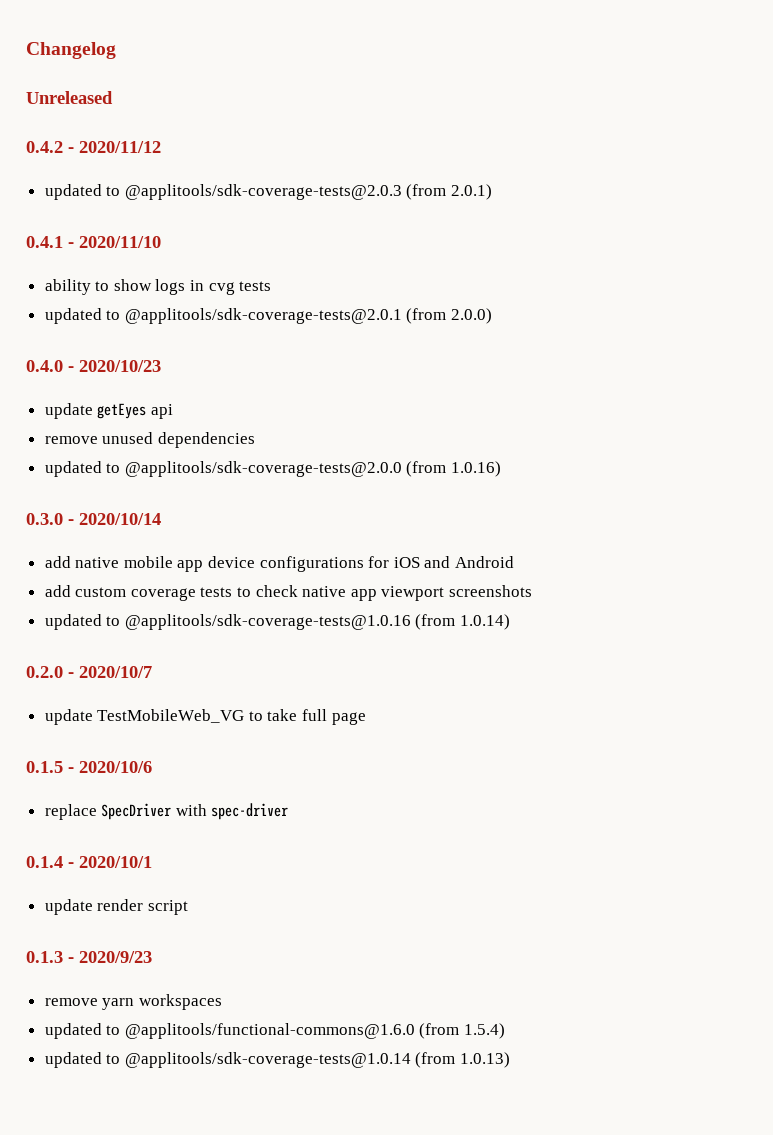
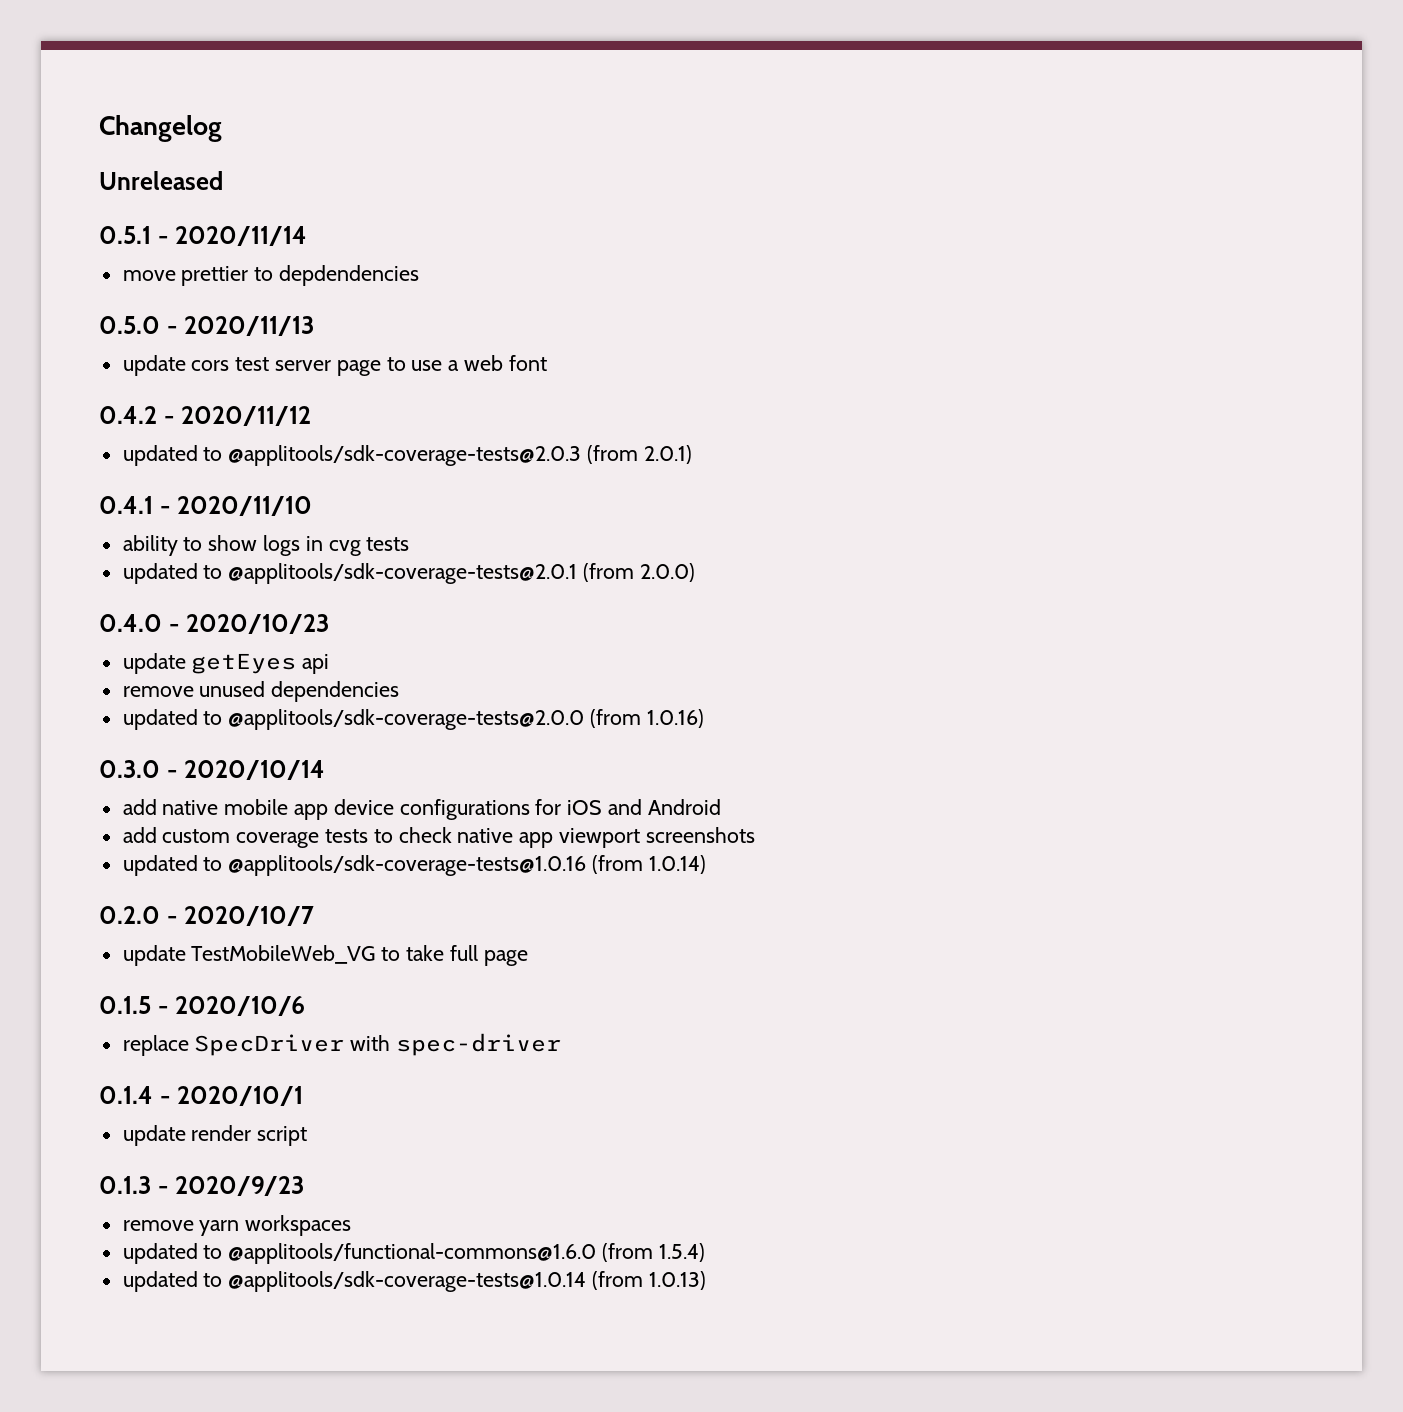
(113, 97) none -> [99,226,307,246] [122,265,420,286] [99,316,314,336] [122,355,547,376] // 0.5.1 - 2020/11/14 // move prettier to depdendencies // 0.5.0 - 2020/11/13 // update cors test server page to use a web font

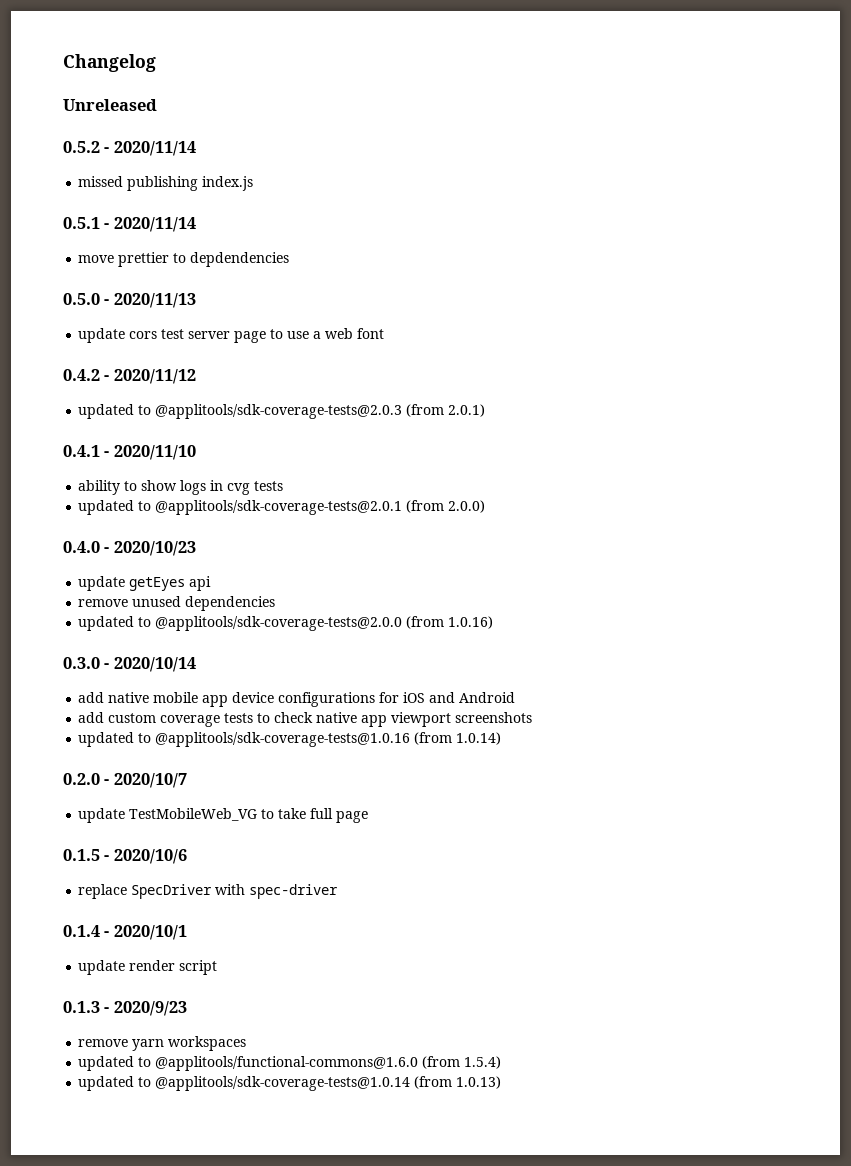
(223, 180) none -> [63,141,196,156] [78,176,254,191] // 0.5.2 - 2020/11/14 // missed publishing index.js

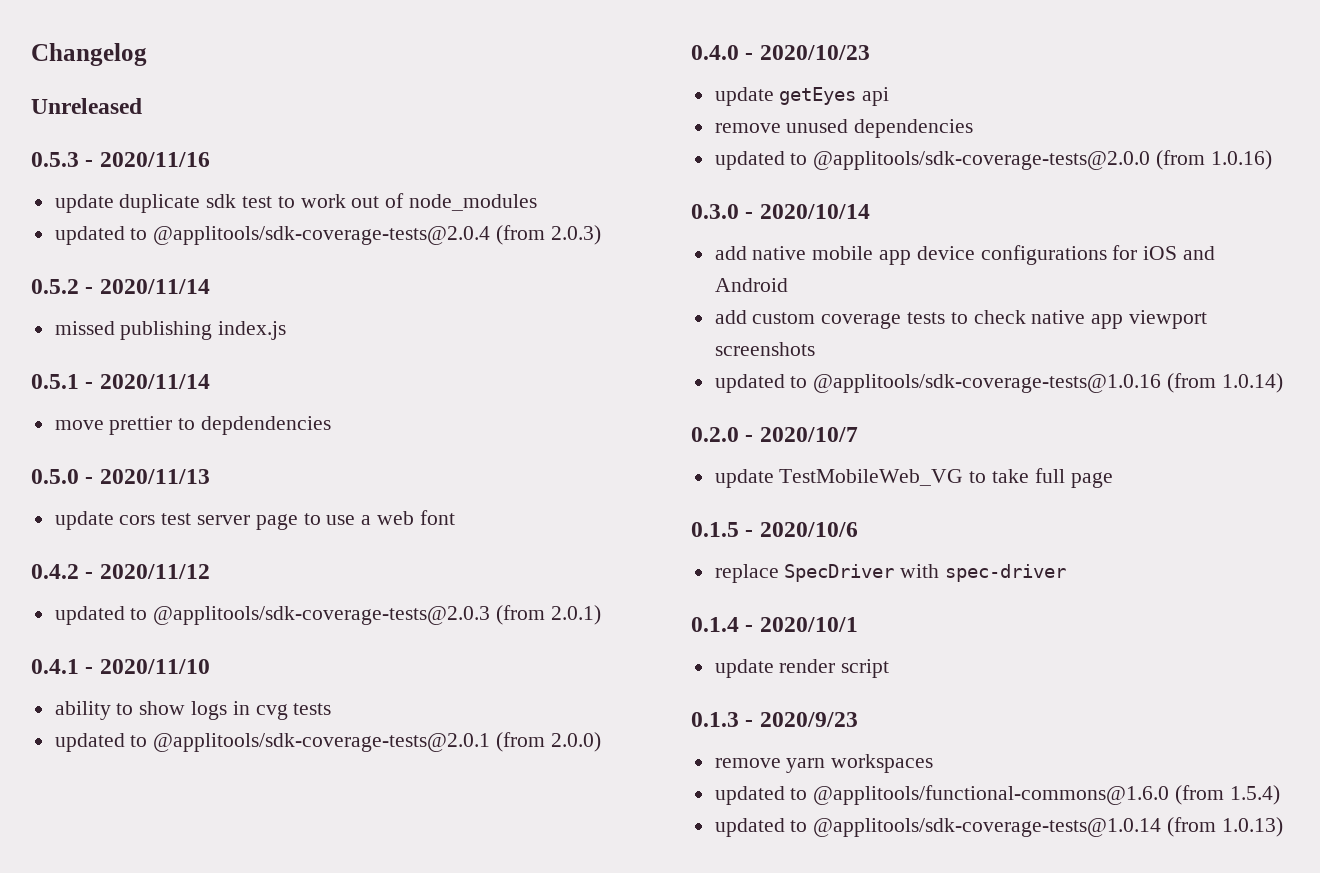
(157, 105) none -> [31,152,210,167] [54,193,538,213] [54,225,601,245] // 0.5.3 - 2020/11/16 // update duplicate sdk test to work out of node_modules // updated to @applitools/sdk-coverage-tests@2.0.4 (from 2.0.3)

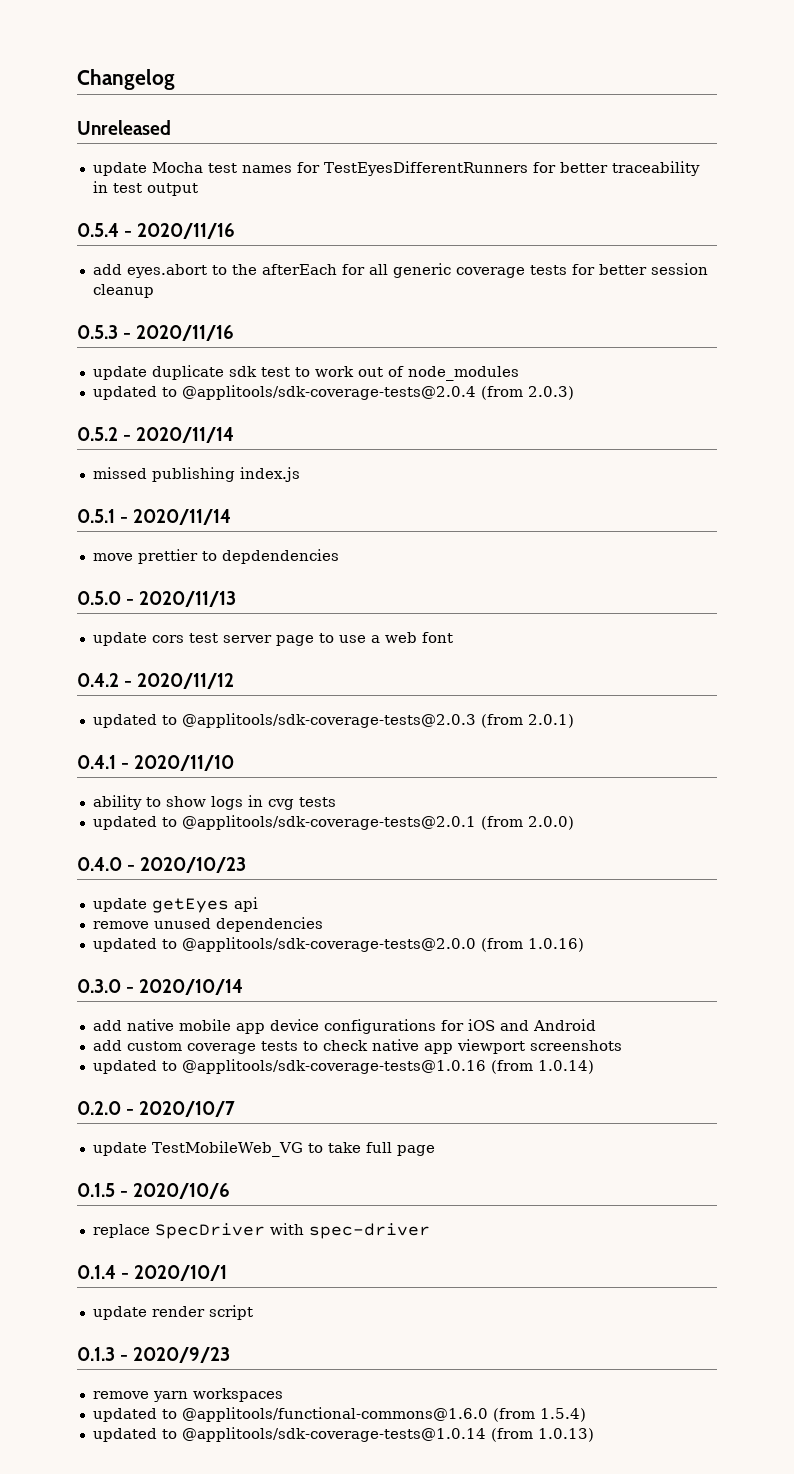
(142, 106) none -> [92,161,700,176] [92,181,198,196] [77,223,236,239] [92,263,708,278] [92,284,154,298] // update Mocha test names for TestEyesDifferentRunners for better traceability in test output // 0.5.4 - 2020/11/16 // add eyes.abort to the afterEach for all generic coverage tests for better session cleanup

